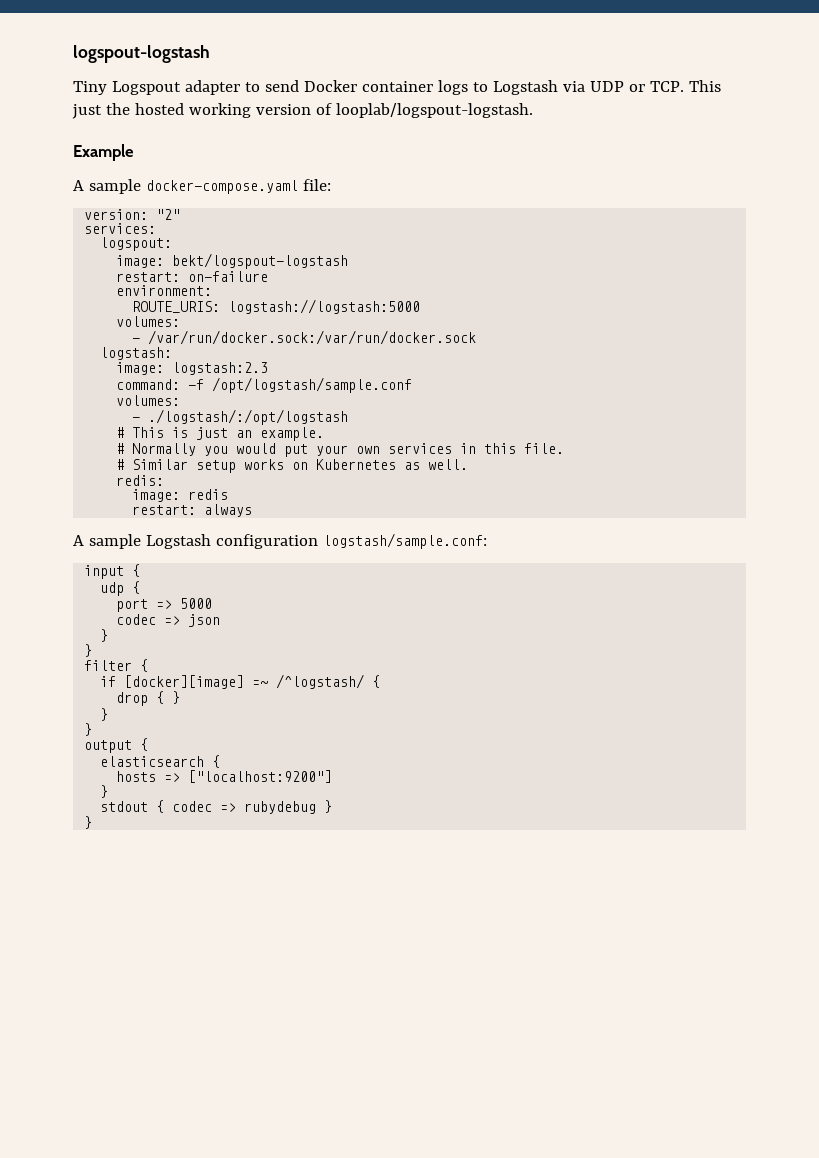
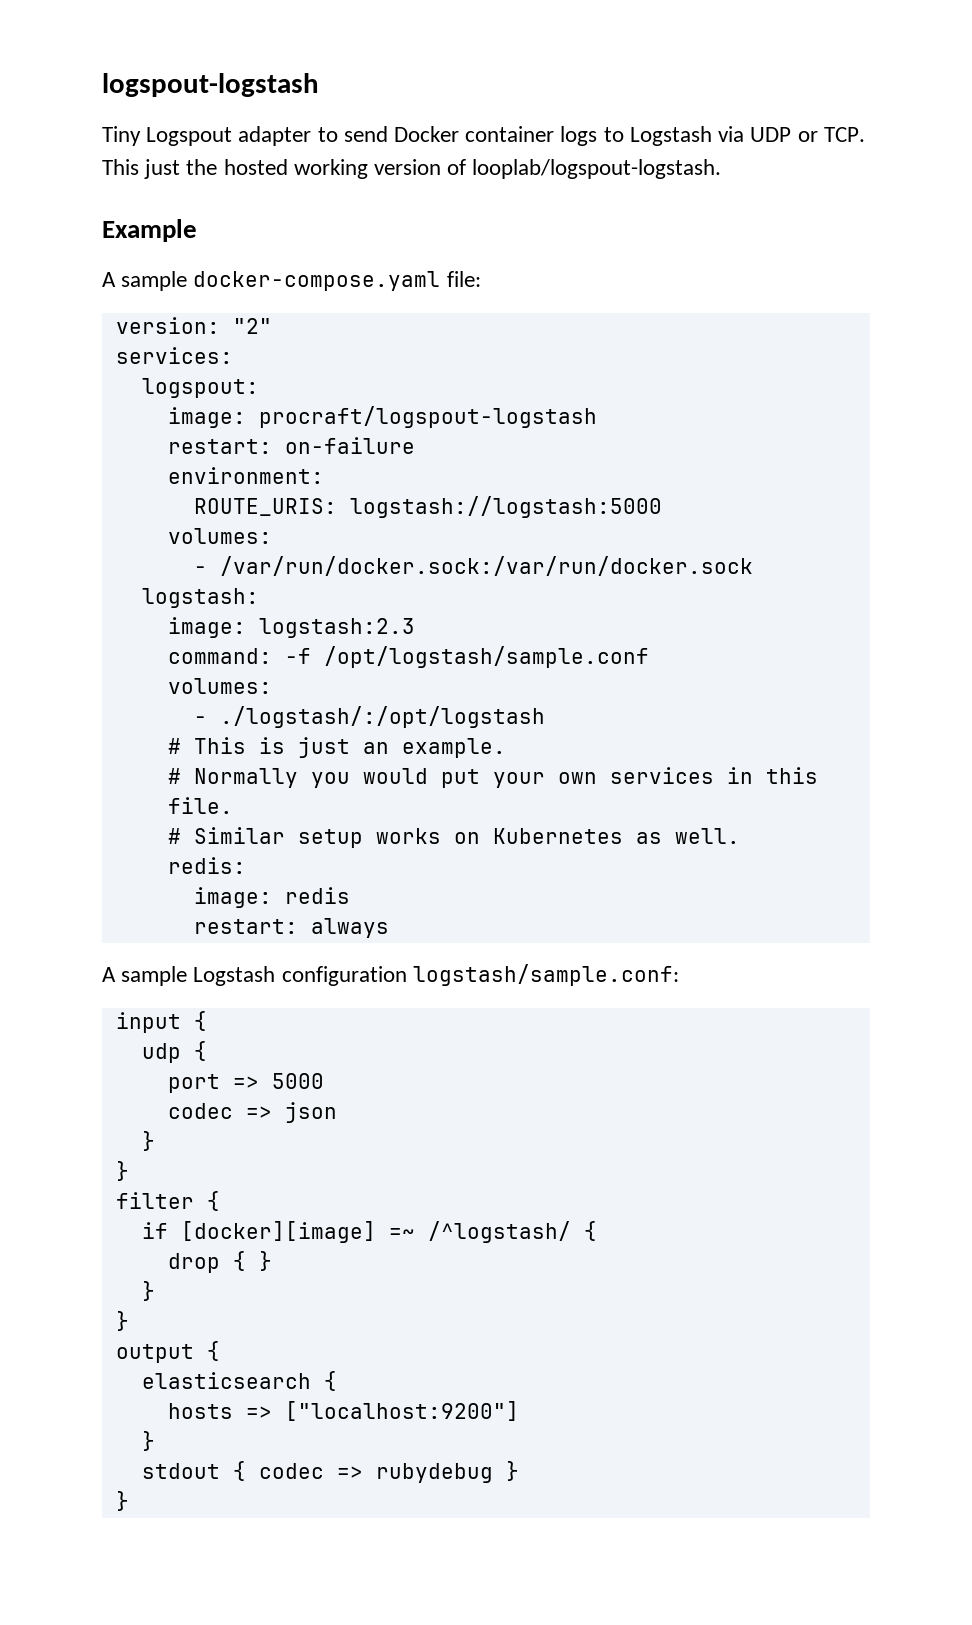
[172,253,349,269] bekt/logspout-logstash -> [258,406,597,428] procraft/logspout-logstash

